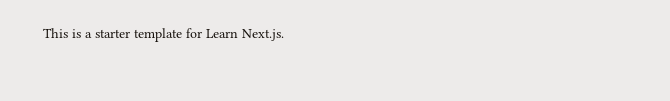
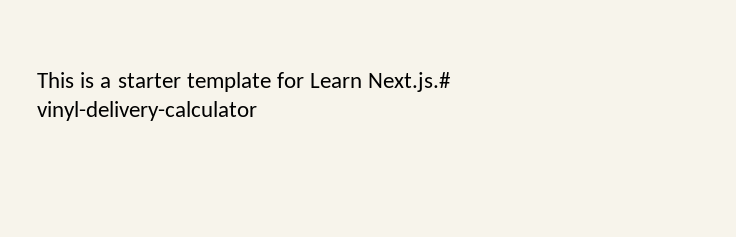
[242,29,284,41] Next.js. -> [368,72,452,92] [37,101,257,121] Next.js.# vinyl-delivery-calculator

